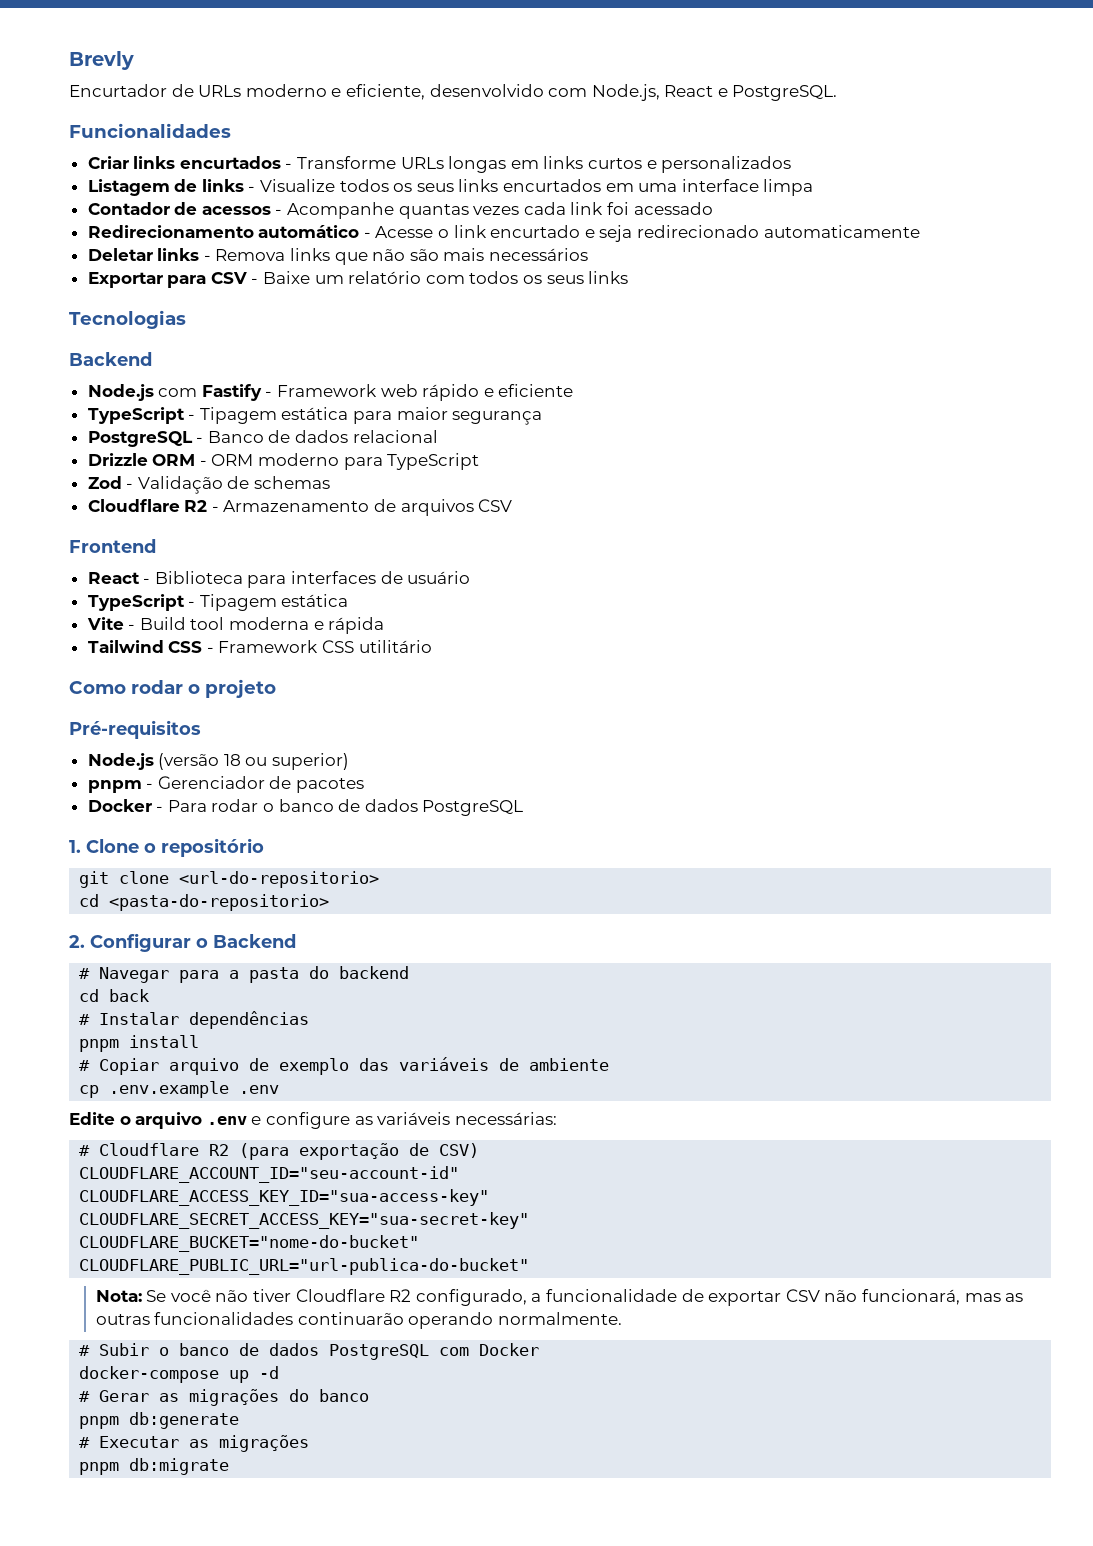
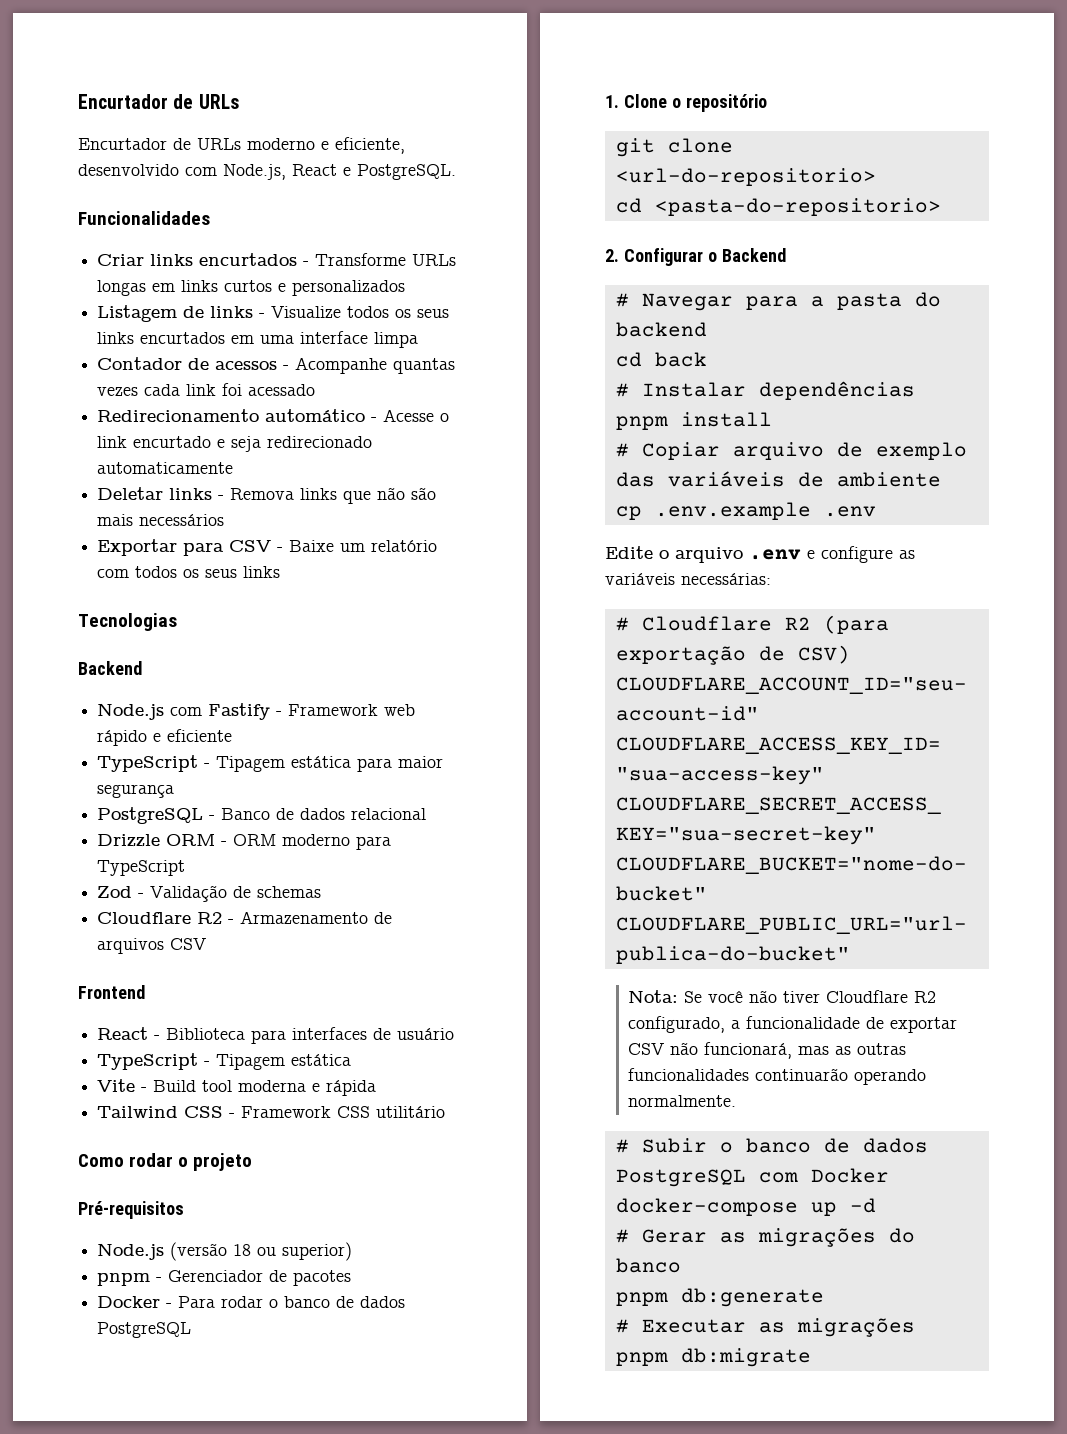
[69,51,134,70] Brevly -> [78,94,239,109] Encurtador de URLs

